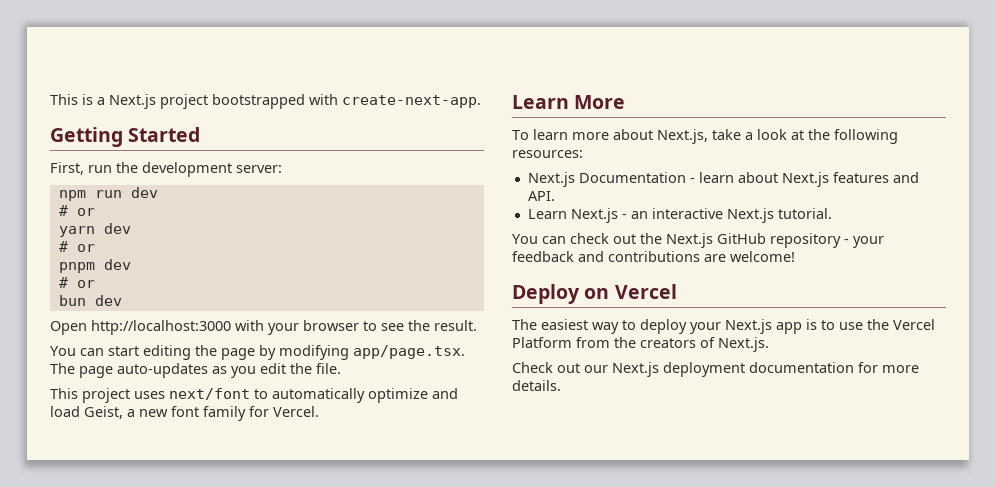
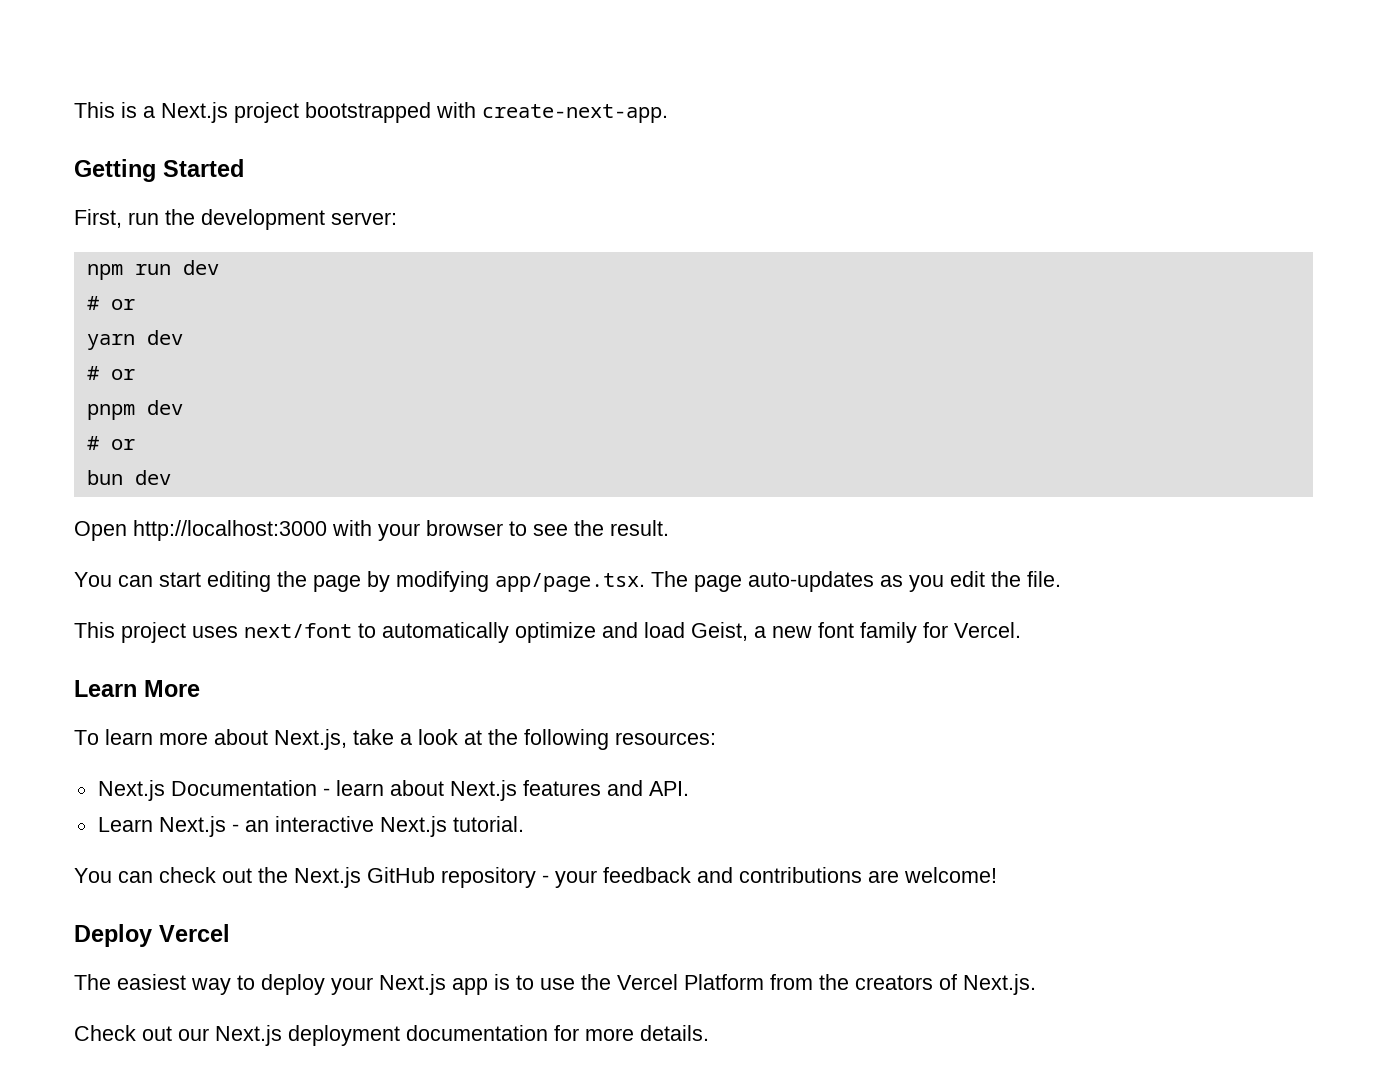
[584,288,610,299] on -> (152, 935) none

